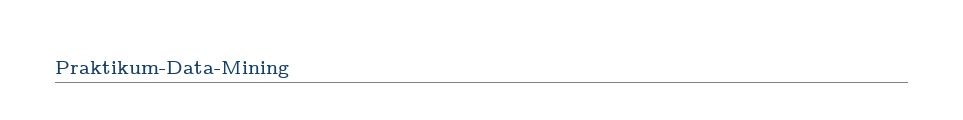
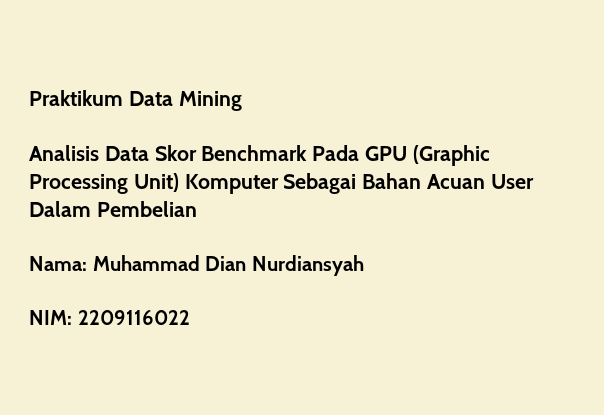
[55,61,289,78] Praktikum-Data-Mining -> [29,90,242,111] [29,145,490,166] [29,173,534,194] [29,201,197,217] [29,255,364,276] [29,310,190,325] Praktikum Data Mining // Analisis Data Skor Benchmark Pada GPU (Graphic Processing Unit) Komputer Sebagai Bahan Acuan User Dalam Pembelian // Nama: Muhammad Dian Nurdiansyah // NIM: 2209116022

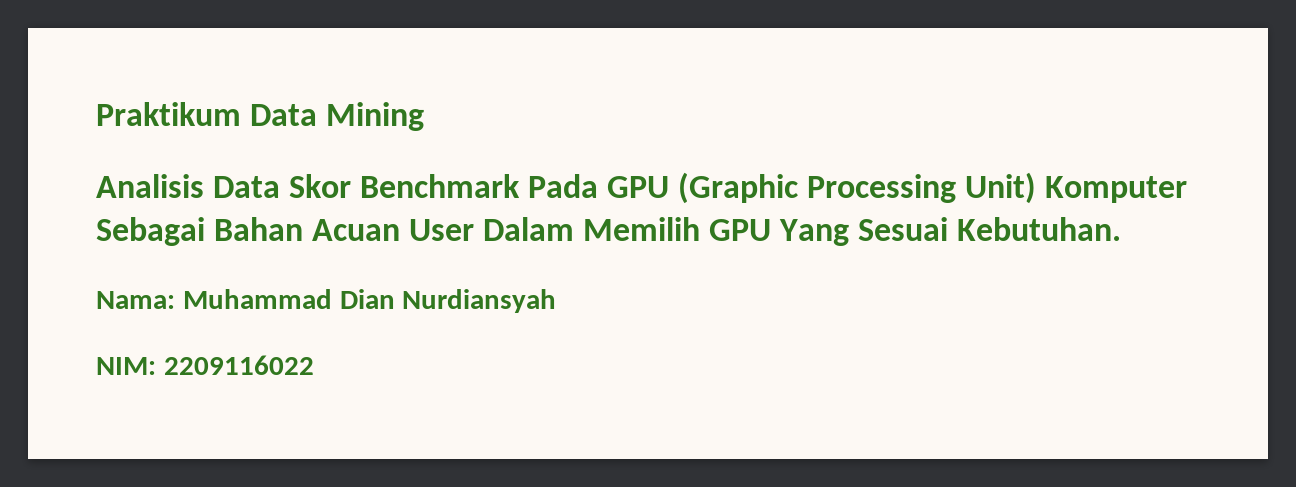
[96,201,197,217] Pembelian -> [583,217,1122,246] Memilih GPU Yang Sesuai Kebutuhan.

